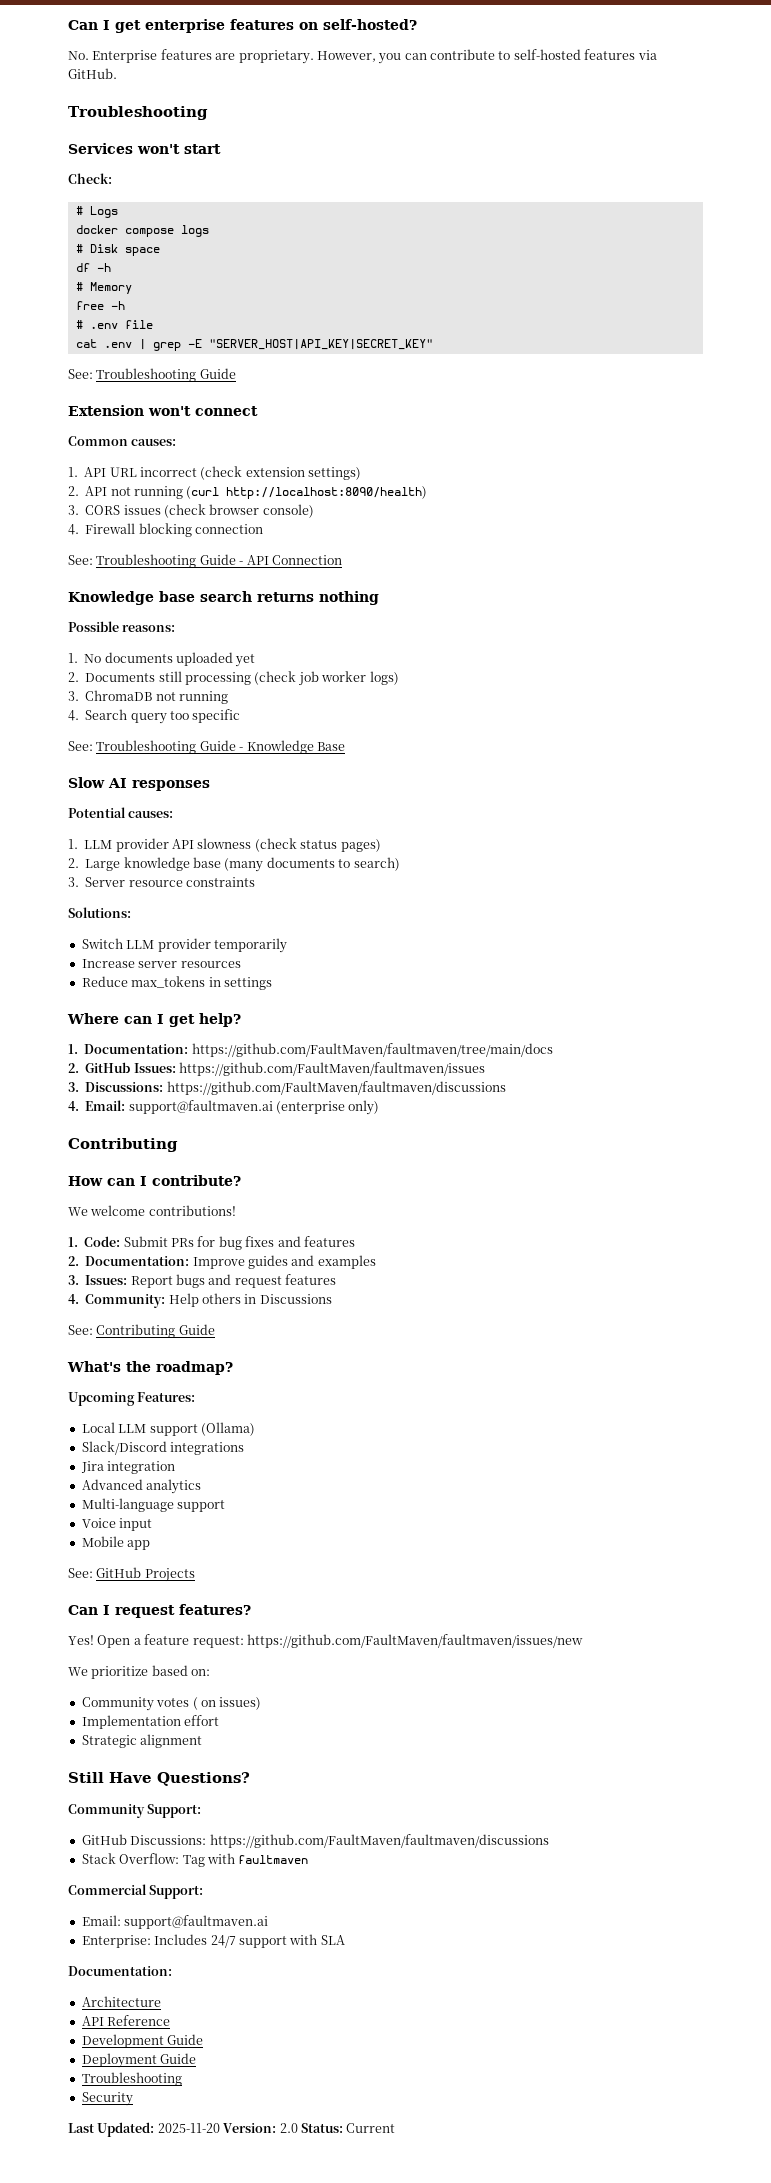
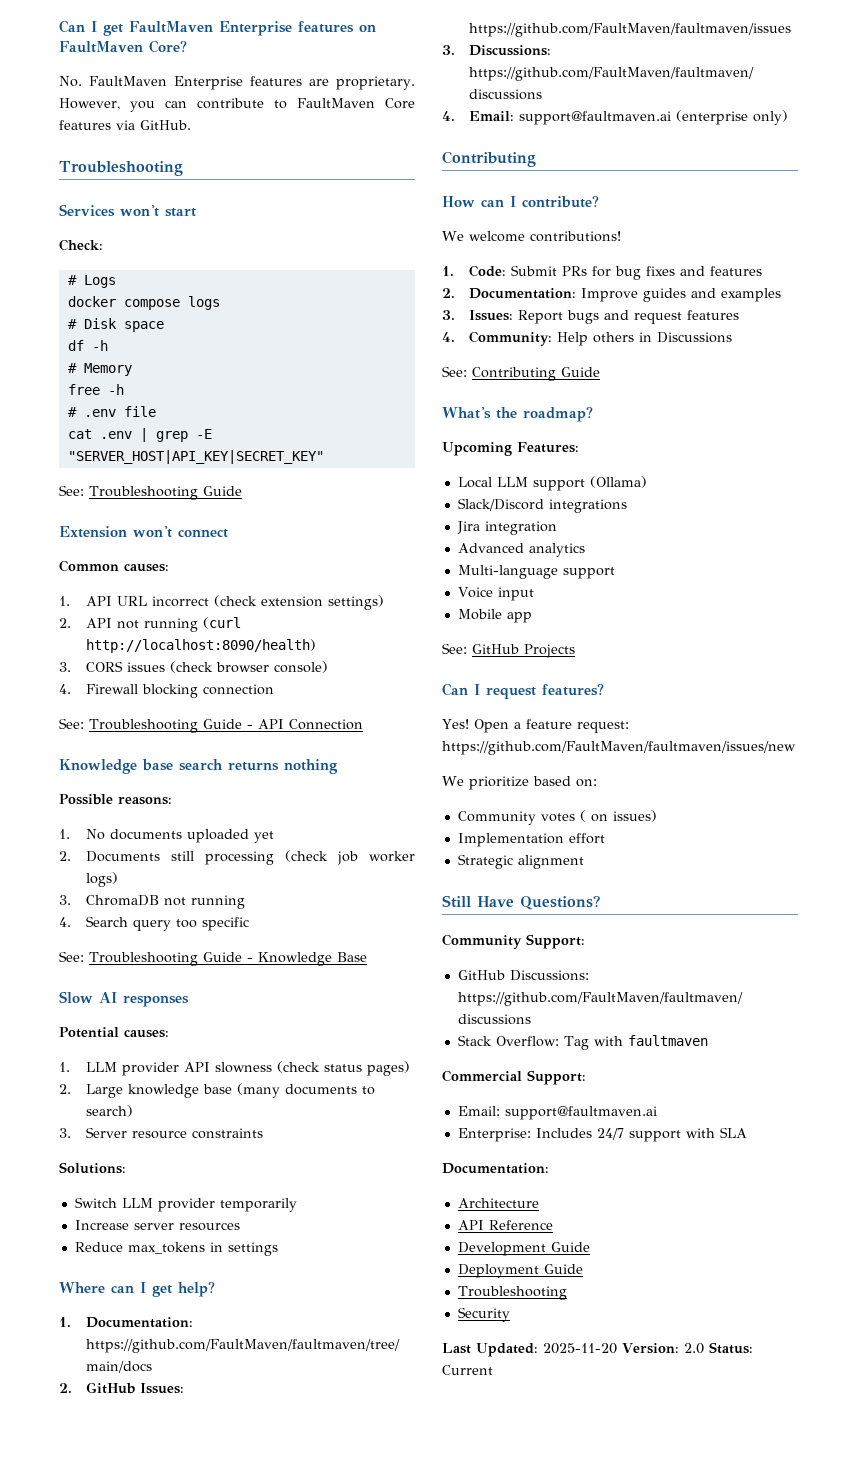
[145,19,417,33] enterprise features on self-hosted? -> [129,21,376,36] [59,40,187,53] FaultMaven Enterprise features on FaultMaven Core?
(89, 55) none -> [89,76,168,86] FaultMaven
[513,49,581,60] self-hosted -> [297,98,415,109] FaultMaven Core

